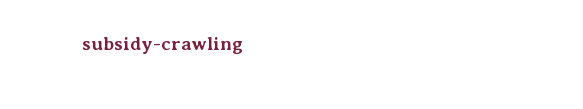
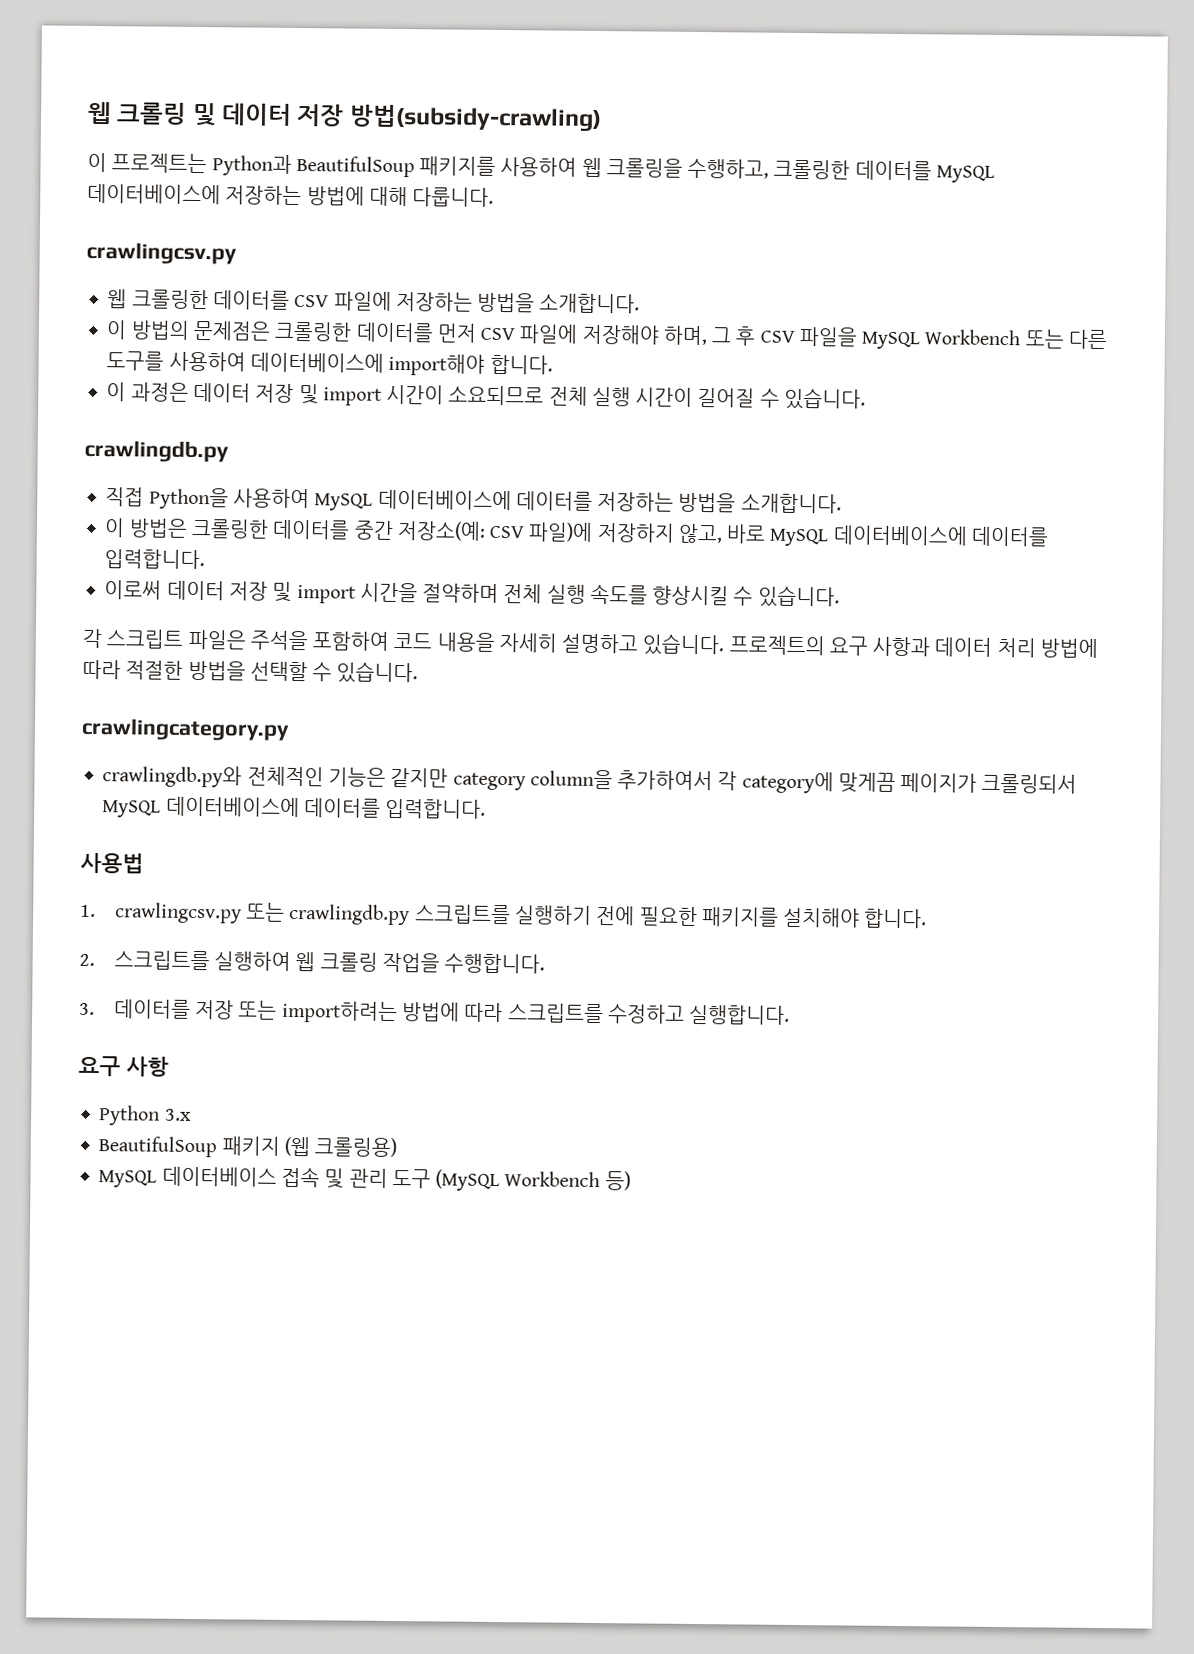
[82,37,243,54] subsidy-crawling -> [87,101,602,133] [87,152,995,183] [87,183,495,207] [86,241,237,265] [107,289,641,314] [106,320,1107,350] [106,351,553,376] [106,382,866,410] [84,439,229,463] [105,487,842,514] [104,518,1049,547] [104,549,206,570] [104,580,840,608] [82,628,1098,658] [82,659,419,684] [81,717,290,741] [102,765,1078,794] [102,796,487,819] [80,852,144,874] [80,902,928,929] [79,950,546,974] [79,999,791,1025] [78,1055,169,1077] [99,1105,192,1126] [98,1136,398,1158] [98,1166,631,1192] 웹 크롤링 및 데이터 저장 방법(subsidy-crawling) // 이 프로젝트는 Python과 BeautifulSoup 패키지를 사용하여 웹 크롤링을 수행하고, 크롤링한 데이터를 MySQL 데이터베이스에 저장하는 방법에 대해 다룹니다. // crawlingcsv.py // 웹 크롤링한 데이터를 CSV 파일에 저장하는 방법을 소개합니다. // 이 방법의 문제점은 크롤링한 데이터를 먼저 CSV 파일에 저장해야 하며, 그 후 CSV 파일을 MySQL Workbench 또는 다른 도구를 사용하여 데이터베이스에 import해야 합니다. // 이 과정은 데이터 저장 및 import 시간이 소요되므로 전체 실행 시간이 길어질 수 있습니다. // crawlingdb.py // 직접 Python을 사용하여 MySQL 데이터베이스에 데이터를 저장하는 방법을 소개합니다. // 이 방법은 크롤링한 데이터를 중간 저장소(예: CSV 파일)에 저장하지 않고, 바로 MySQL 데이터베이스에 데이터를 입력합니다. // 이로써 데이터 저장 및 import 시간을 절약하며 전체 실행 속도를 향상시킬 수 있습니다. // 각 스크립트 파일은 주석을 포함하여 코드 내용을 자세히 설명하고 있습니다. 프로젝트의 요구 사항과 데이터 처리 방법에 따라 적절한 방법을 선택할 수 있습니다. // crawlingcategory.py // crawlingdb.py와 전체적인 기능은 같지만 category column을 추가하여서 각 category에 맞게끔 페이지가 크롤링되서 MySQL 데이터베이스에 데이터를 입력합니다. // 사용법 // 1. crawlingcsv.py 또는 crawlingdb.py 스크립트를 실행하기 전에 필요한 패키지를 설치해야 합니다. // 2. 스크립트를 실행하여 웹 크롤링 작업을 수행합니다. // 3. 데이터를 저장 또는 import하려는 방법에 따라 스크립트를 수정하고 실행합니다. // 요구 사항 // Python 3.x // BeautifulSoup 패키지 (웹 크롤링용) // MySQL 데이터베이스 접속 및 관리 도구 (MySQL Workbench 등)

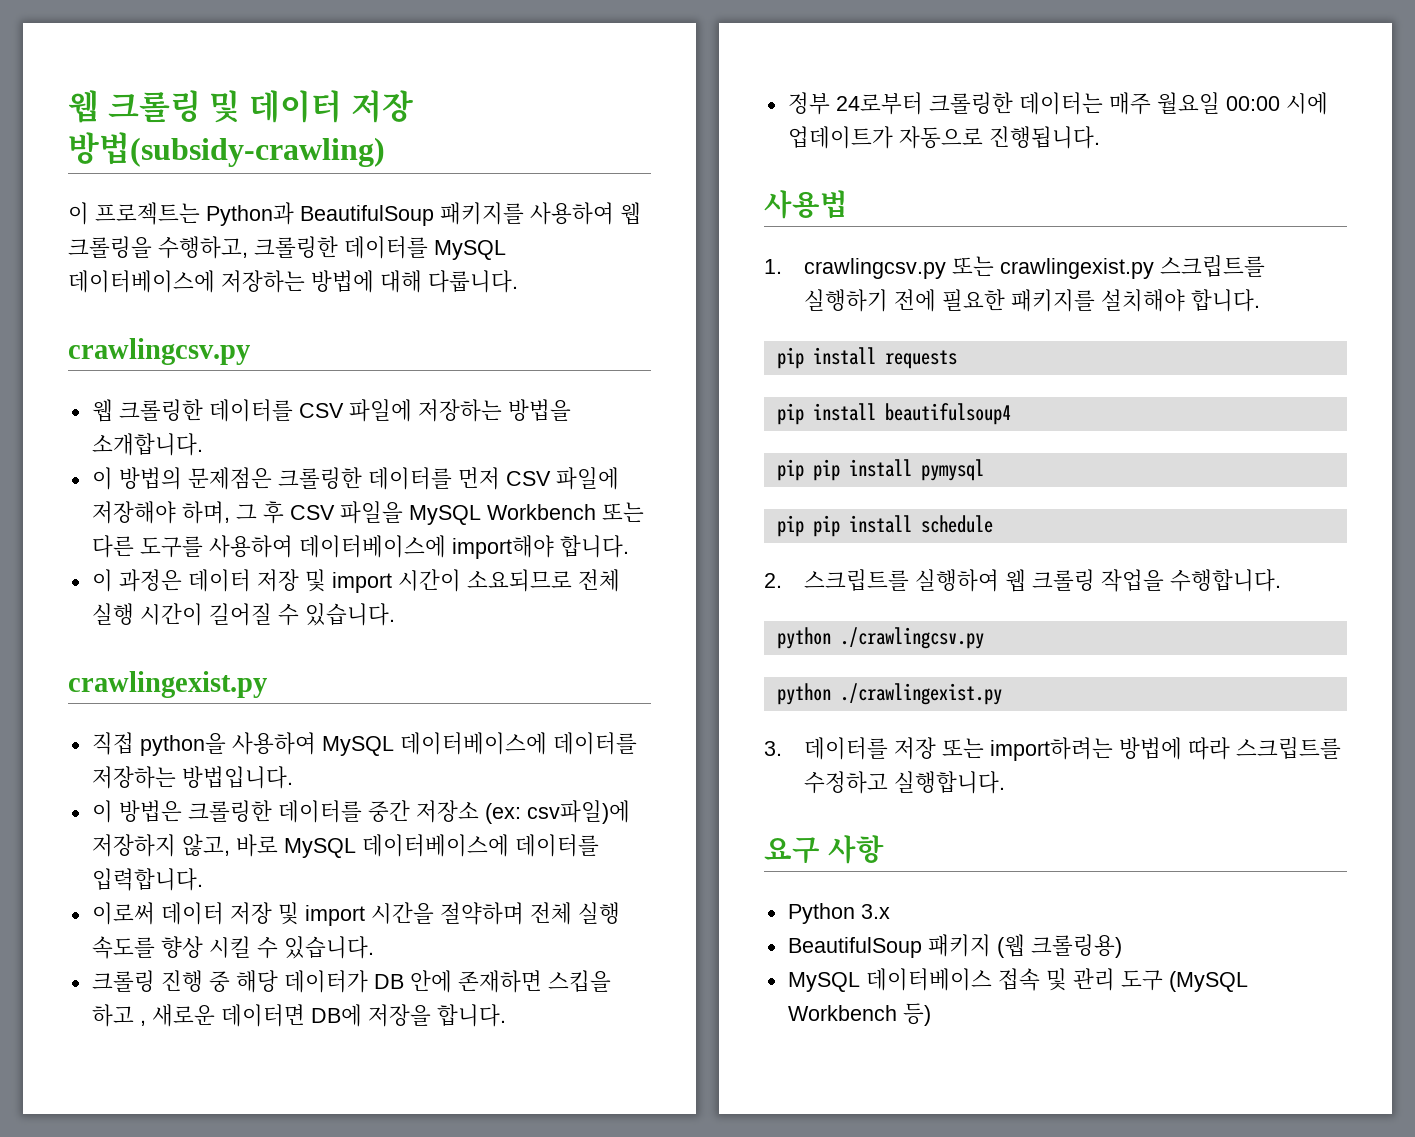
[84,439,229,463] crawlingdb.py -> [68,671,267,698] crawlingexist.py
[148,487,229,510] Python을 -> [139,733,226,756] python을
[678,492,842,514] 방법을 소개합니다. -> [181,766,293,789] 방법입니다.
[396,520,594,542] 저장소(예: CSV 파일)에 -> [415,800,630,824] 저장소 (ex: csv파일)에
[652,585,840,608] [82,628,1098,658] [82,659,419,684] [81,717,290,741] [102,765,1078,794] [102,796,487,819] 향상시킬 수 있습니다. // 각 스크립트 파일은 주석을 포함하여 코드 내용을 자세히 설명하고 있습니다. 프로젝트의 요구 사항과 데이터 처리 방법에 따라 적절한 방법을 선택할 수 있습니다. // crawlingcategory.py // crawlingdb.py와 전체적인 기능은 같지만 category column을 추가하여서 각 category에 맞게끔 페이지가 크롤링되서 MySQL 데이터베이스에 데이터를 입력합니다. -> [160,936,374,959] [91,970,611,993] [91,1004,506,1027] [787,92,1328,115] [787,126,1100,149] 향상 시킬 수 있습니다. // 크롤링 진행 중 해당 데이터가 DB 안에 존재하면 스킵을 하고 , 새로운 데이터면 DB에 저장을 합니다. // 정부 24로부터 크롤링한 데이터는 매주 월요일 00:00 시에 업데이트가 자동으로 진행됩니다.
[289,903,411,926] crawlingdb.py -> [1000,258,1155,279] crawlingexist.py
(928, 918) none -> [776,347,957,369] [776,403,1011,425] [776,459,984,481] [776,515,993,537] // pip install requests // pip install beautifulsoup4 // pip pip install pymysql // pip pip install schedule
(546, 963) none -> [776,627,984,649] [776,683,1002,705] // python ./crawlingcsv.py // python ./crawlingexist.py

